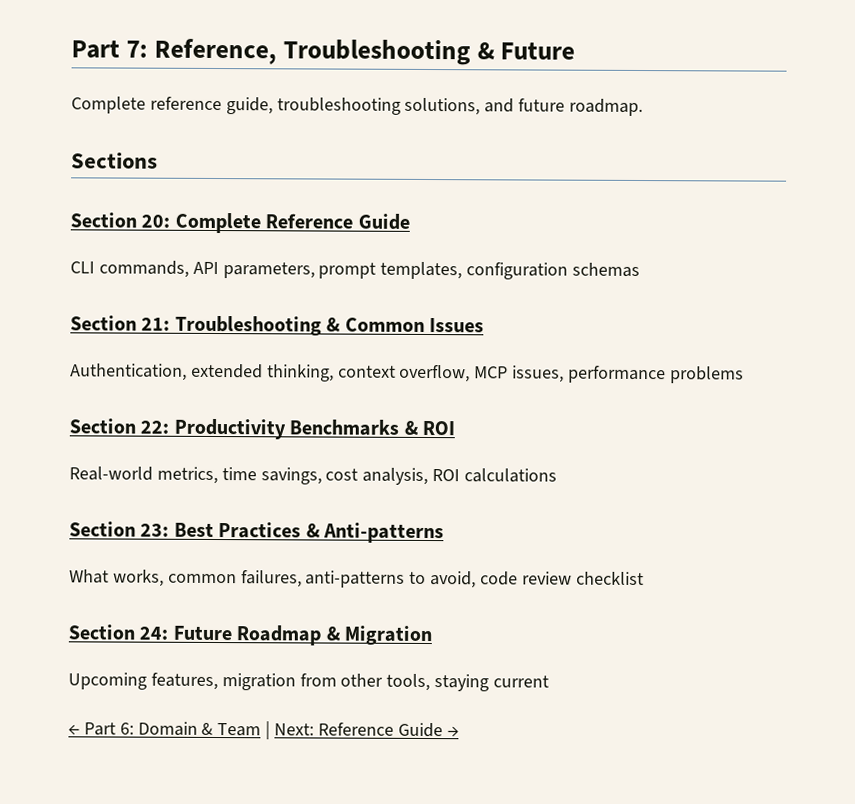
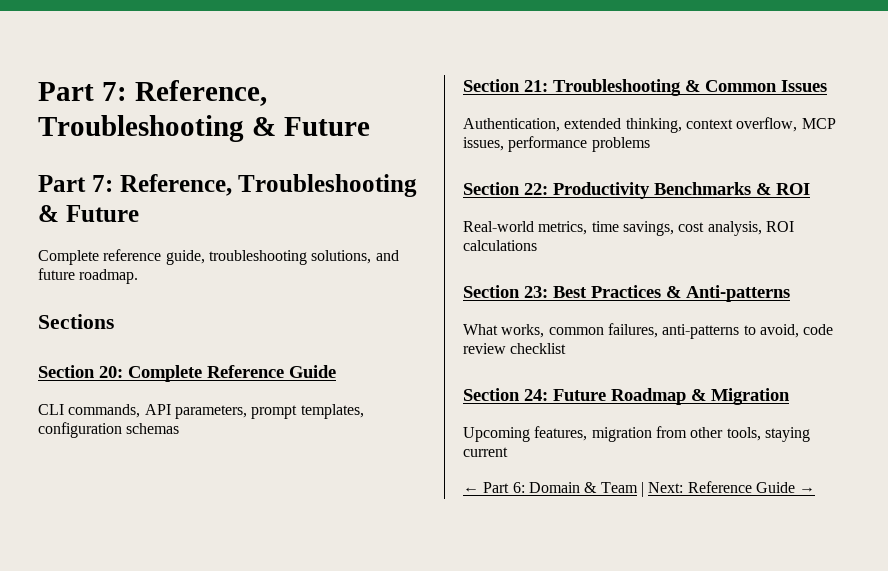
[71,38,576,66] Part 7: Reference, Troubleshooting & Future -> [38,80,267,106] [38,115,370,142] [38,174,418,197] [38,205,139,222] Part 7: Reference, Troubleshooting & Future // Part 7: Reference, Troubleshooting & Future

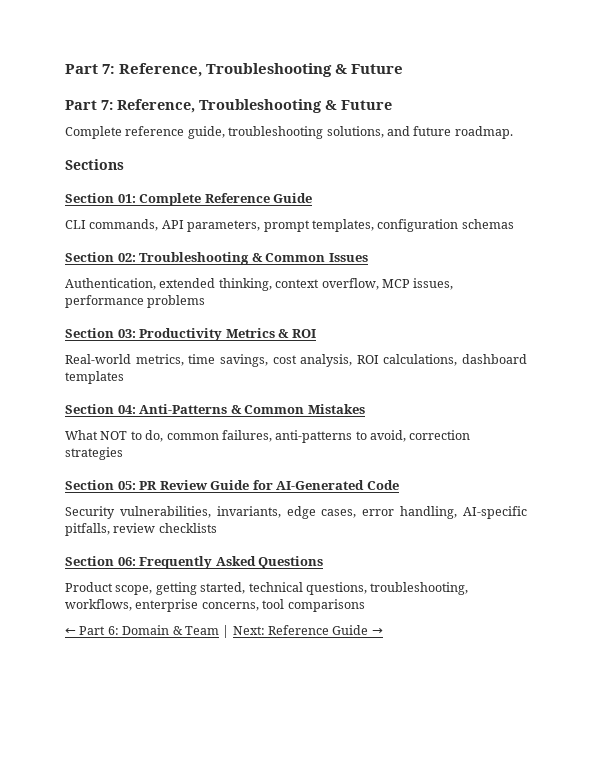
[99,366,123,378] 20: -> [117,194,136,203] 01:
[524,80,548,92] 21: -> [117,253,136,262] 02:
[524,182,751,199] 22: Productivity Benchmarks -> [117,328,275,341] 03: Productivity Metrics
[463,240,537,251] [463,285,790,302] [463,324,545,338] calculations // Section 23: Best Practices & Anti-patterns // What works, -> [383,354,527,366] [65,371,124,384] [65,404,365,414] [65,430,164,442] calculations, dashboard templates // Section 04: Anti-Patterns & Common Mistakes // What NOT to do,
[803,324,834,335] [463,343,567,354] [463,388,790,405] [463,426,810,442] [463,447,508,457] code review checklist // Section 24: Future Roadmap & Migration // Upcoming features, migration from other tools, staying current -> [409,430,471,440] [65,447,123,460] [65,480,399,490] [65,506,527,519] [65,523,217,536] [65,556,324,569] [65,582,469,595] [65,599,365,612] correction strategies // Section 05: PR Review Guide for AI-Generated Code // Security vulnerabilities, invariants, edge cases, error handling, AI-specific pitfalls, review checklists // Section 06: Frequently Asked Questions // Product scope, getting started, technical questions, troubleshooting, workflows, enterprise concerns, tool comparisons

